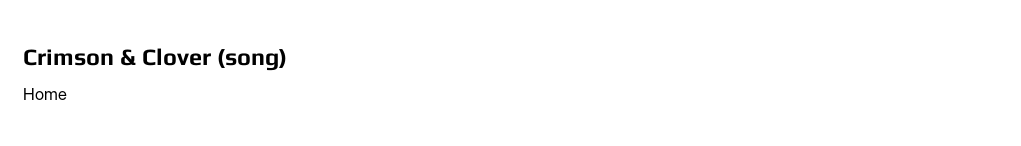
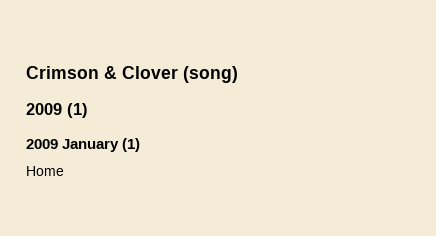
(288, 60) none -> [26,103,88,118] [26,138,141,152] // 2009 (1) // 2009 January (1)

